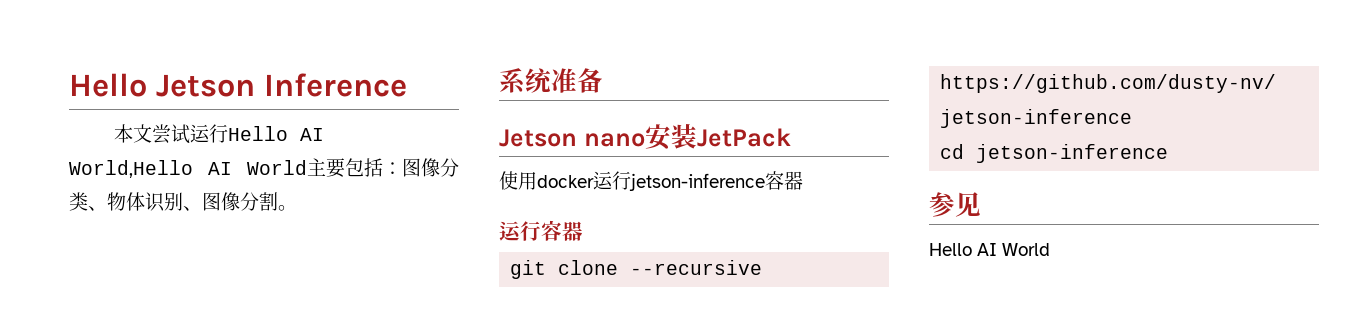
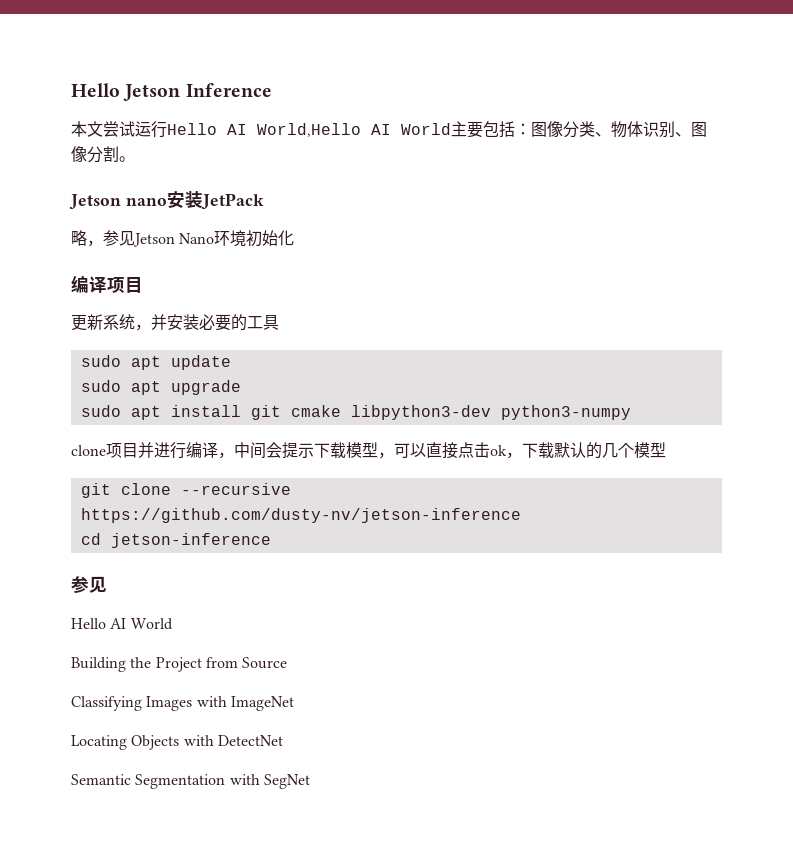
[499,68,603,94] // 系统准备 -> (135, 159) none
[499,171,803,191] [499,220,583,241] 使用docker运行jetson-inference容器 // 运行容器 -> [71,230,295,247] [71,275,143,293] [71,314,279,331] [80,355,231,370] [80,380,241,395] [80,405,631,420] [71,442,666,459] 略，参见Jetson Nano环境初始化 // 编译项目 // 更新系统，并安装必要的工具 // sudo apt update // sudo apt upgrade // sudo apt install git cmake libpython3-dev python3-numpy // clone项目并进行编译，中间会提示下载模型，可以直接点击ok，下载默认的几个模型
(1051, 249) none -> [71,657,288,672] [71,696,294,711] [71,735,283,750] [71,774,310,789] // Building the Project from Source // Classifying Images with ImageNet // Locating Objects with DetectNet // Semantic Segmentation with SegNet

